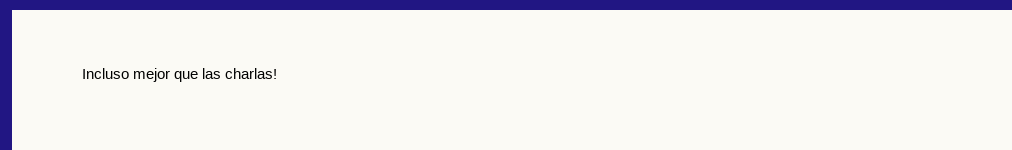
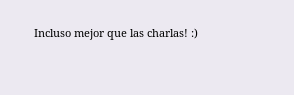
(278, 73) none -> [191,28,198,39] :)

